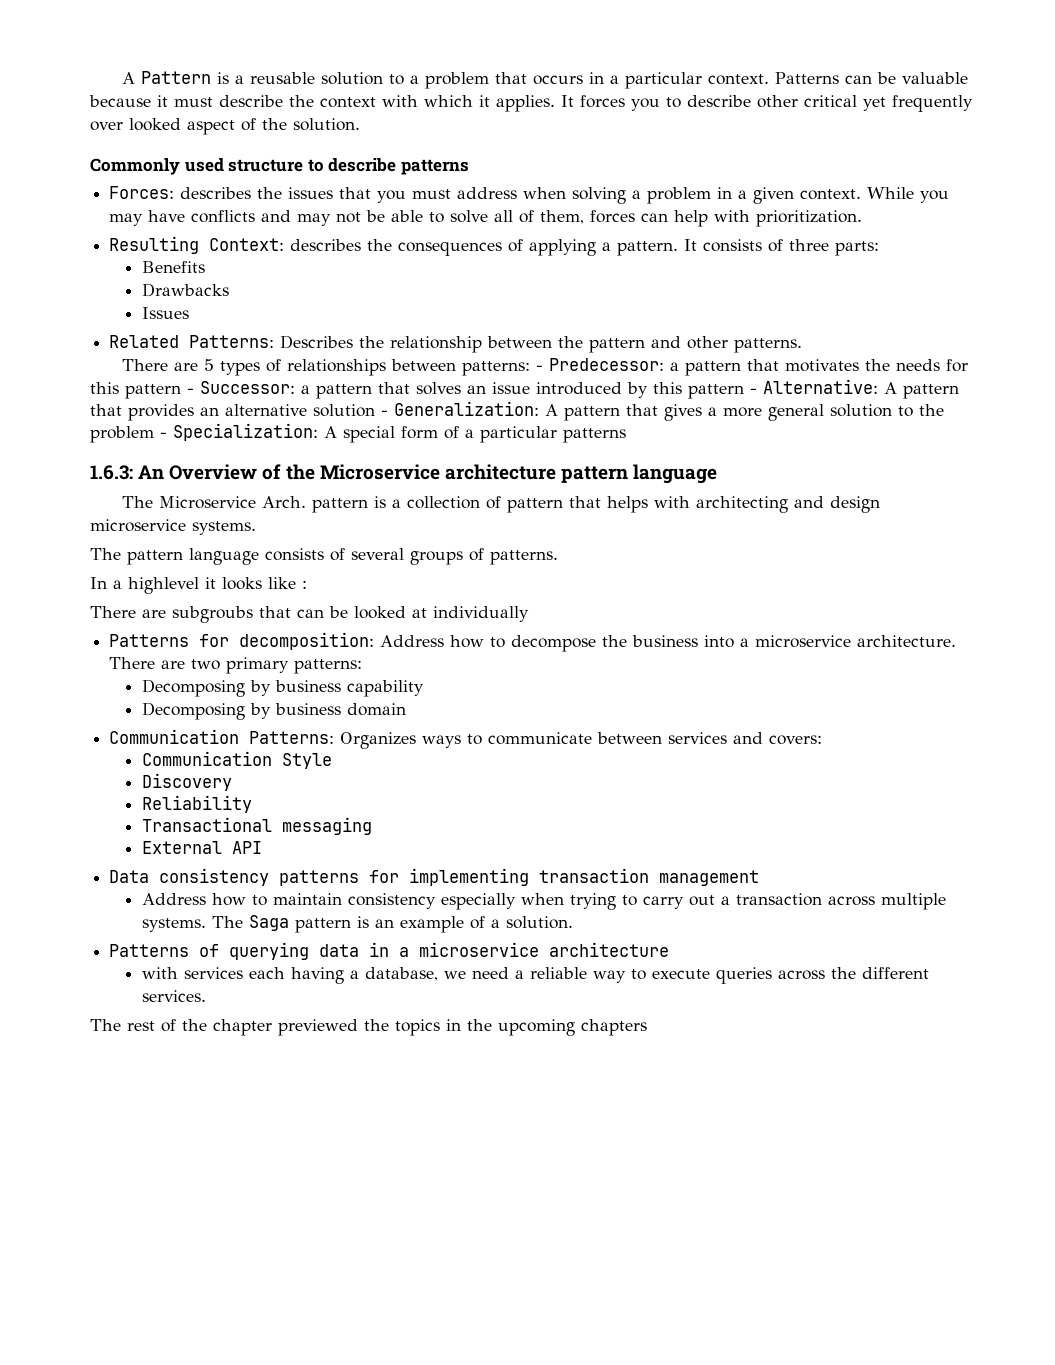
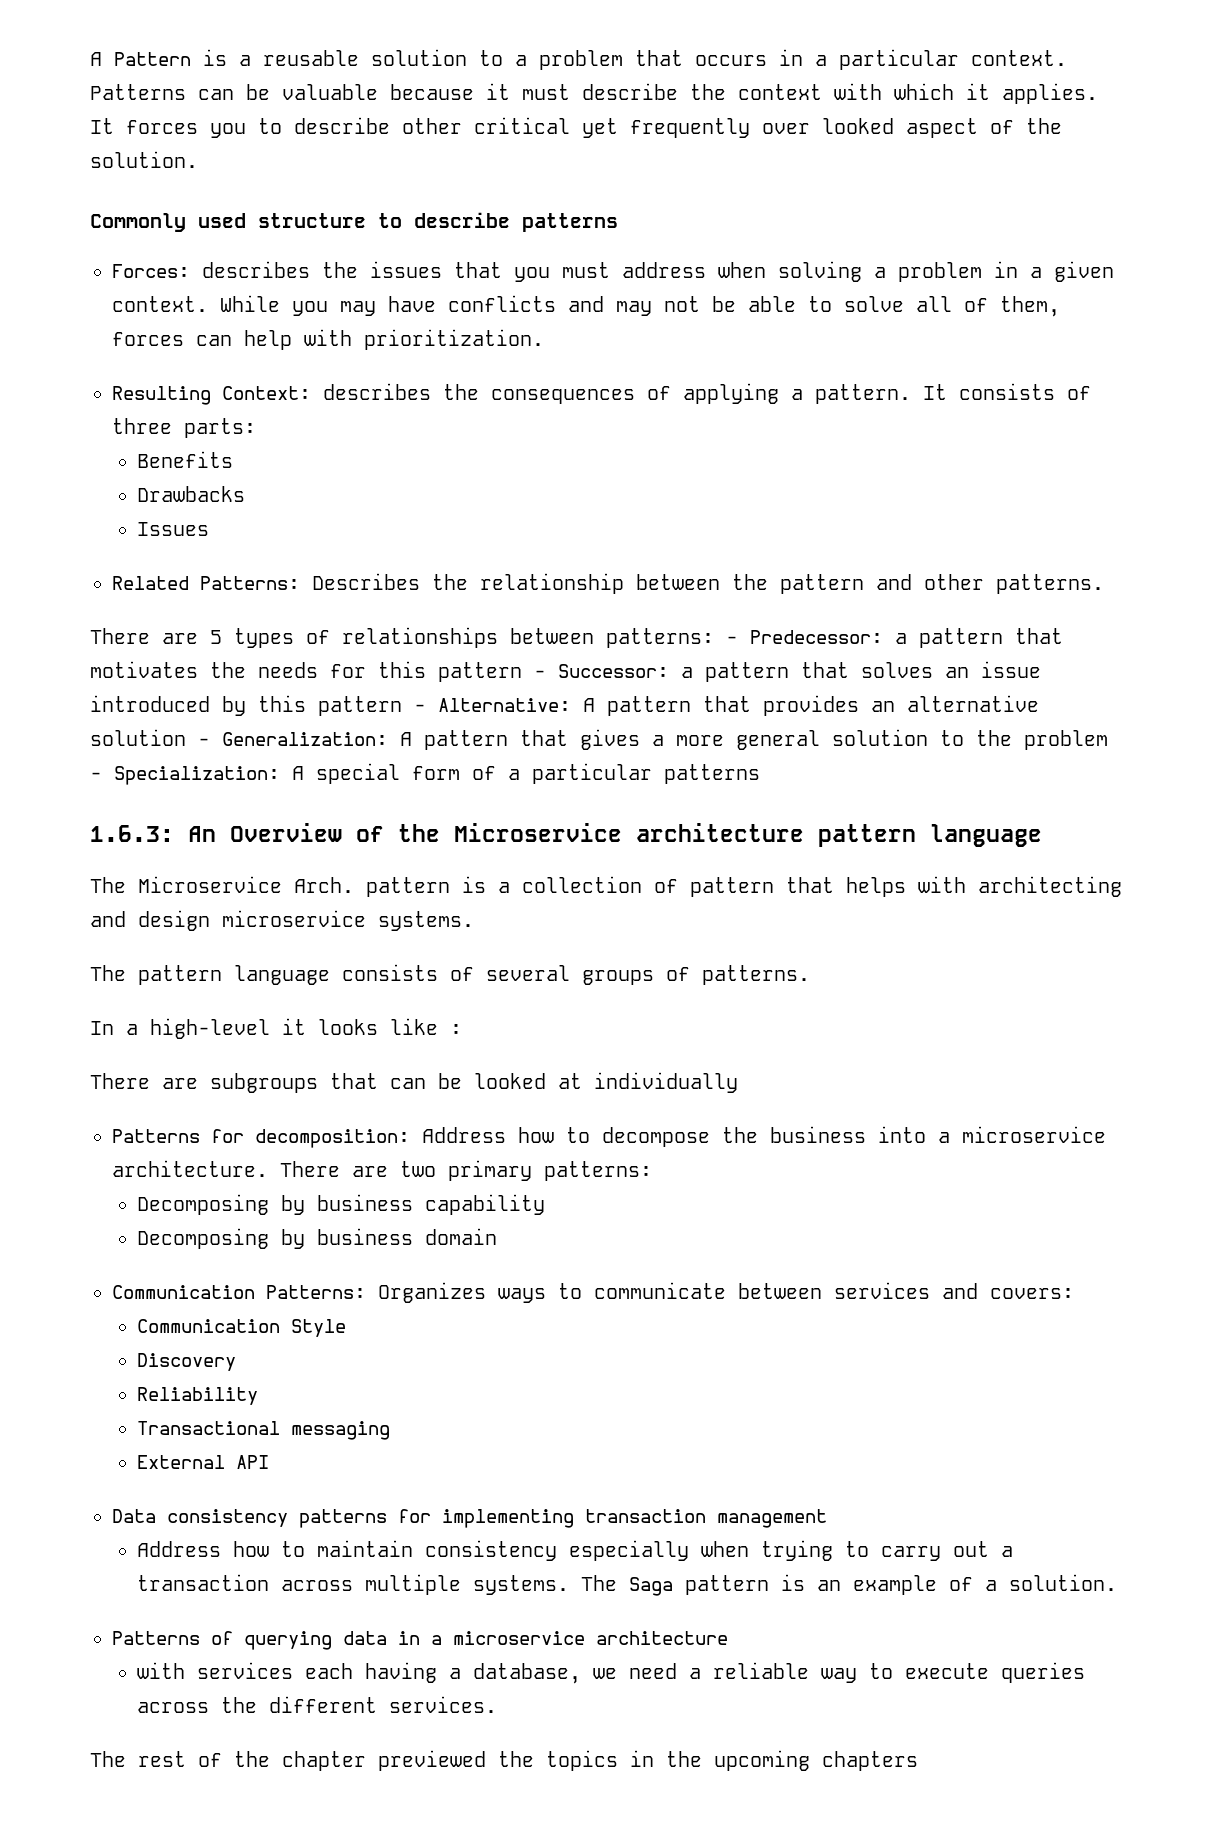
[128,577,199,594] highlevel -> [150,1018,270,1039] high-level
[172,606,253,623] subgroubs -> [210,1073,318,1093] subgroups

